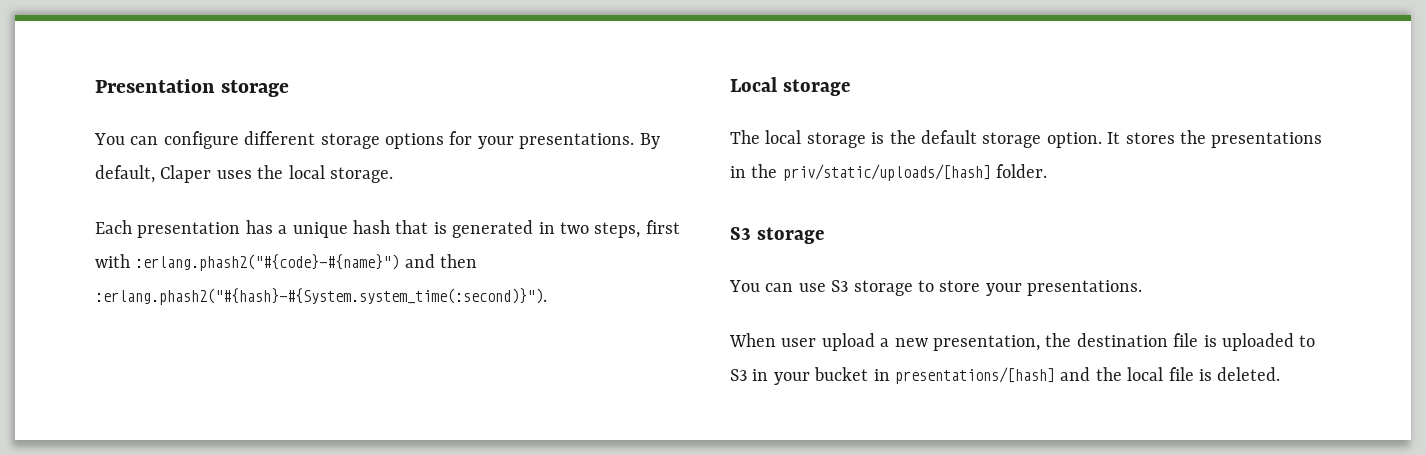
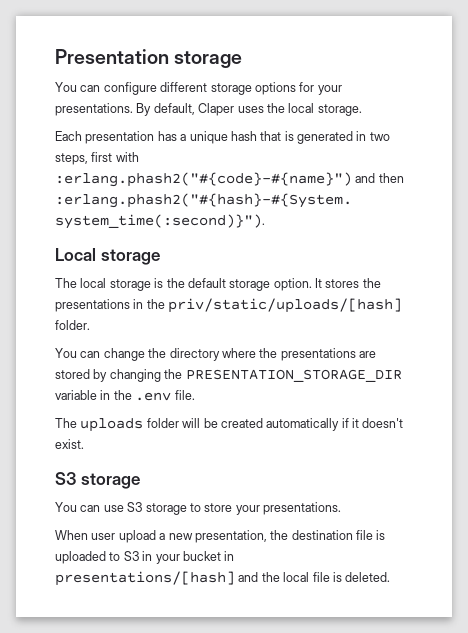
(1048, 171) none -> [55,348,376,361] [55,369,402,382] [55,390,195,401] [55,418,404,432] [55,439,84,449] // You can change the directory where the presentations are stored by changing the PRESENTATION_STORAGE_DIR variable in the .env file. // The uploads folder will be created automatically if it doesn't exist.

